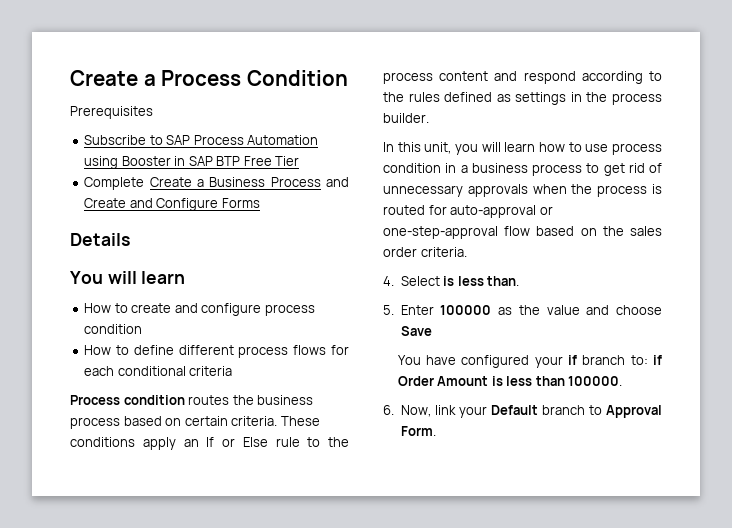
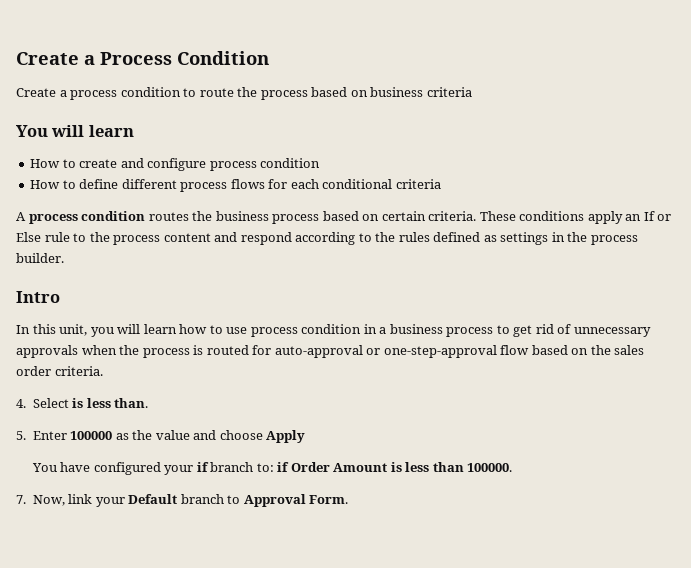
[70,106,153,119] [84,135,319,145] [84,156,300,169] [84,177,349,190] [84,198,260,211] [70,233,130,246] Prerequisites // Subscribe to SAP Process Automation using Booster in SAP BTP Free Tier // Complete Create a Business Process and Create and Configure Forms // Details -> [16,87,472,100] Create a process condition to route the process based on business criteria
[70,395,120,405] Process -> [16,212,78,224] A process
(429, 118) none -> [16,291,60,303] // Intro
[400,326,432,336] Save -> [266,430,306,443] Apply
[383,405,394,415] 6. -> [16,495,26,504] 7.

